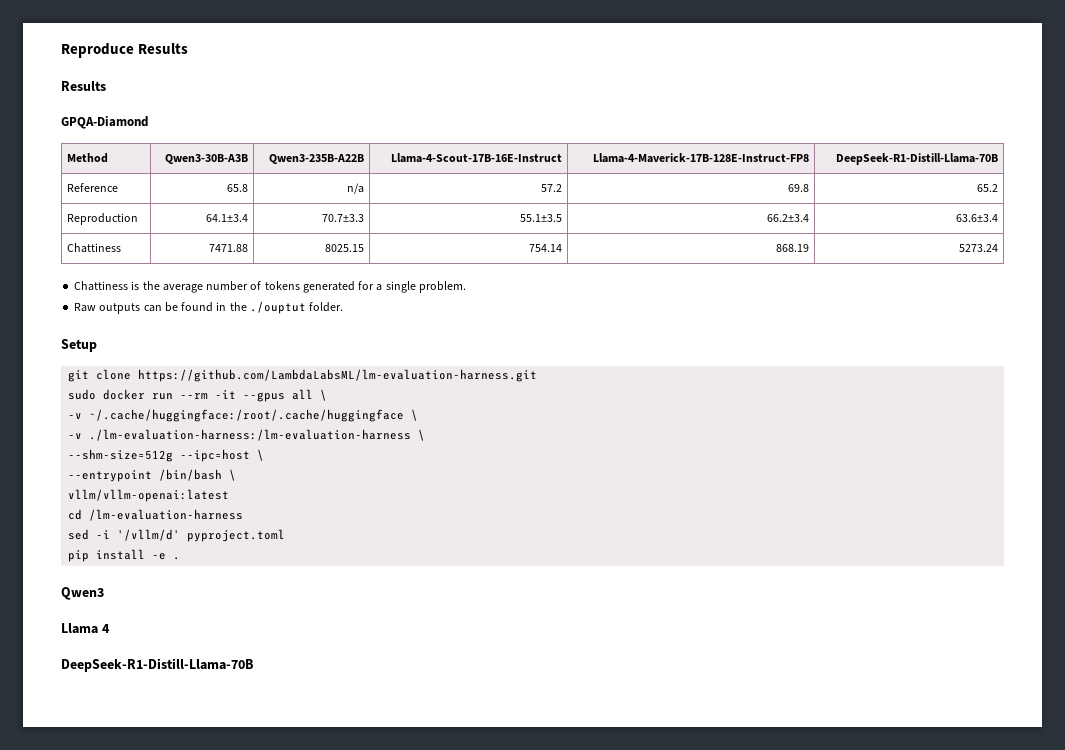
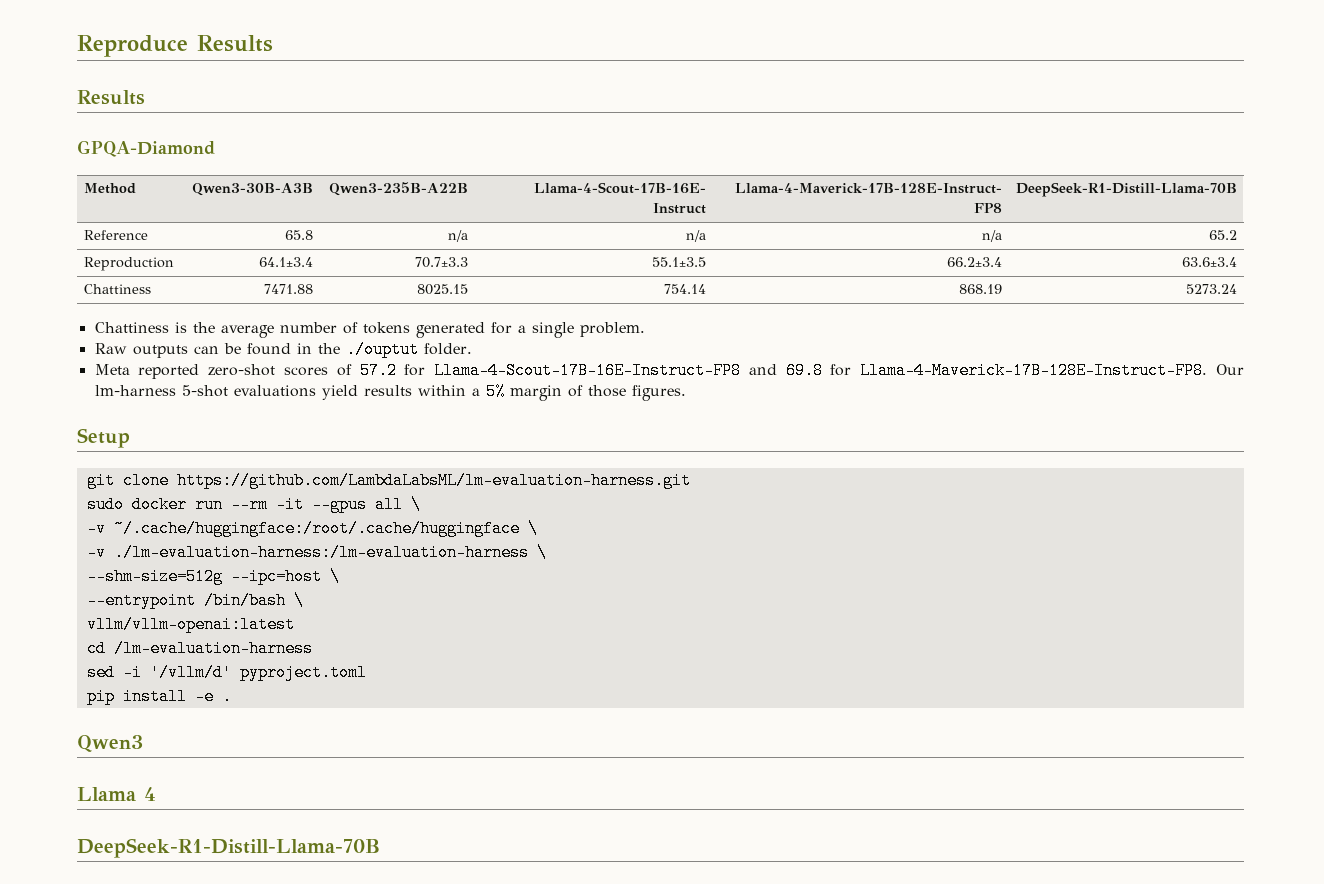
[541,184,563,192] [788,184,810,192] 57.2 | 69.8 -> [685,230,706,242] [981,230,1002,242] n/a | n/a
(344, 307) none -> [94,362,1244,379] [94,383,686,401] // Meta reported zero-shot scores of 57.2 for Llama-4-Scout-17B-16E-Instruct-FP8 and 69.8 for Llama-4-Maverick-17B-128E-Instruct-FP8. Our lm-harness 5-shot evaluations yield results within a 5% margin of those figures.

